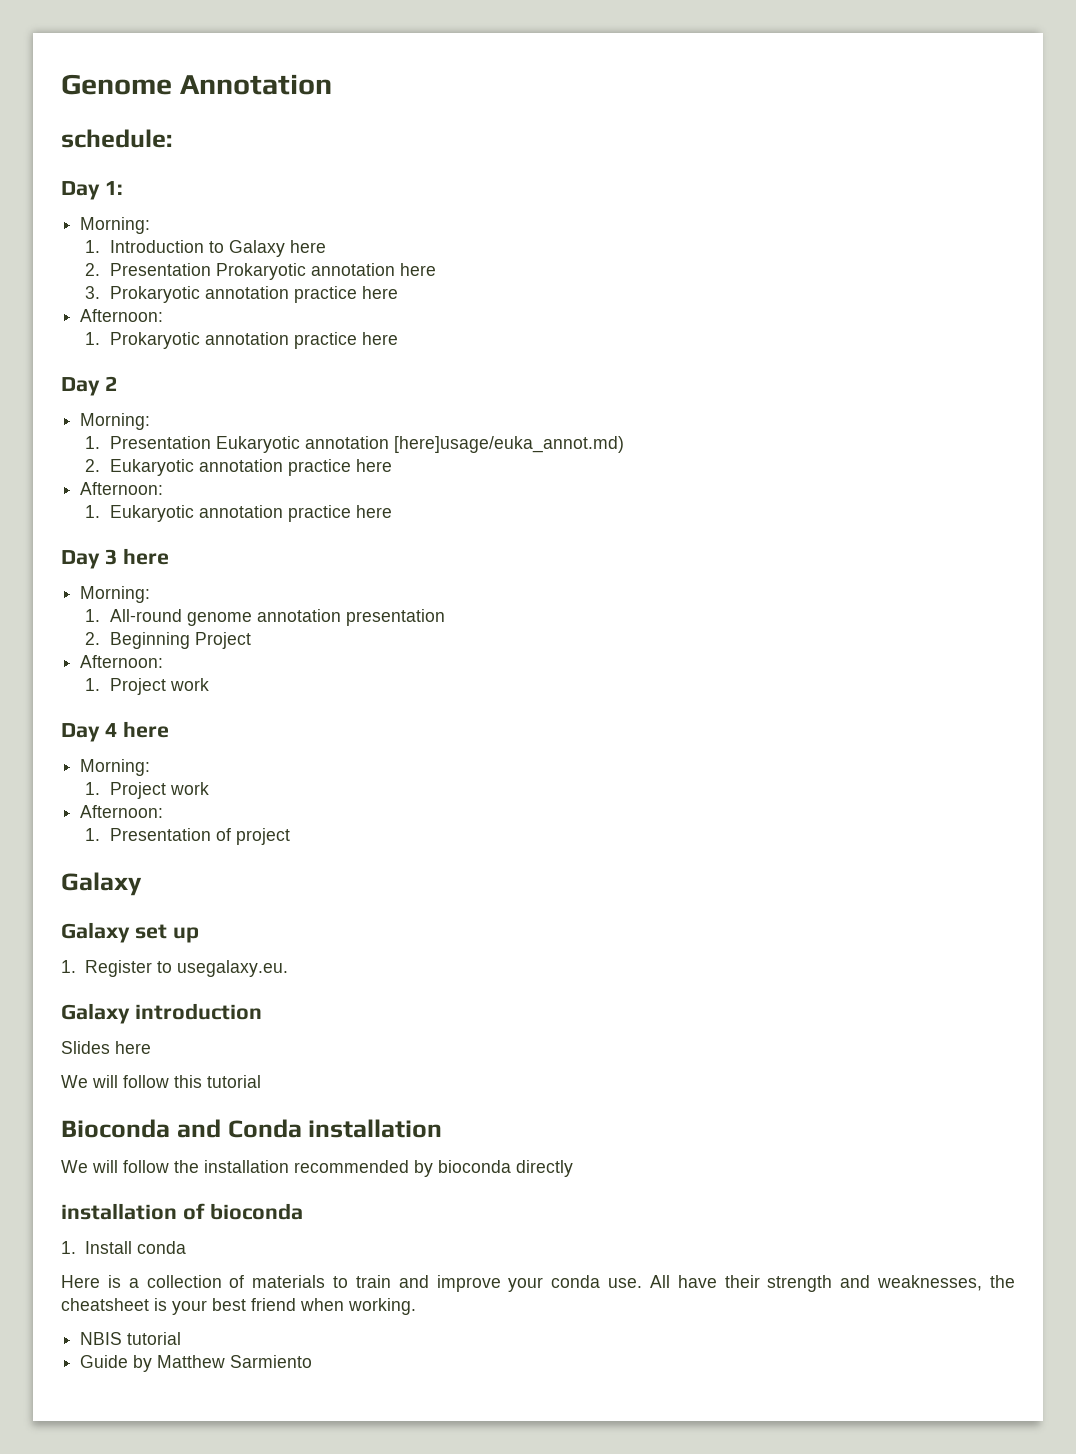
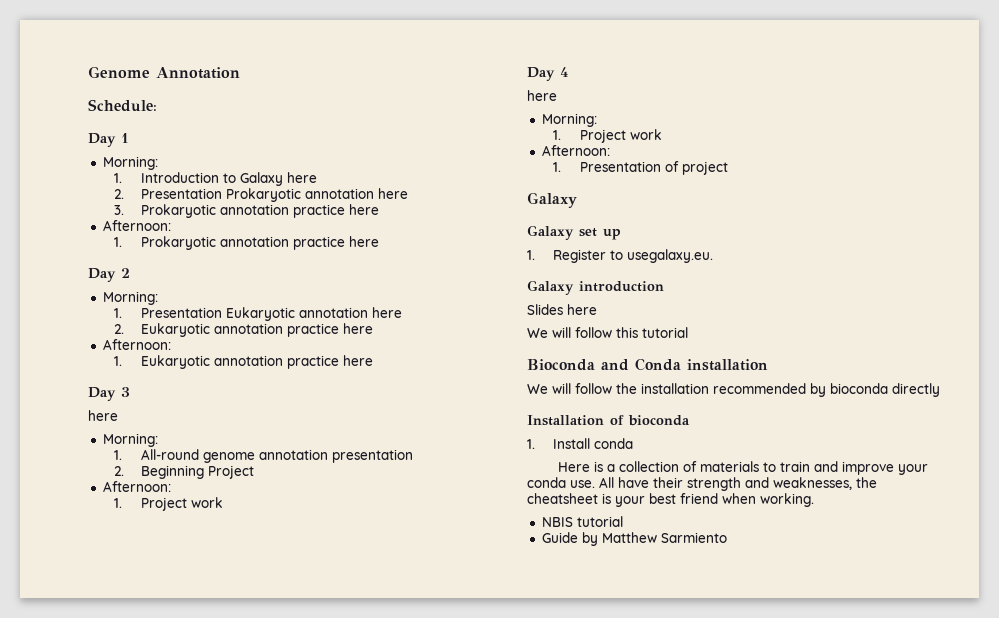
[61,129,172,148] [61,181,123,200] schedule: // Day 1: -> [88,99,157,112] [88,133,129,147] Schedule: // Day 1
[393,436,624,453] [here]usage/euka_annot.md) -> [371,307,402,318] here
(117, 557) none -> (130, 392) //
(117, 730) none -> (569, 72) //
[61,1203,177,1220] installation -> [527,415,604,426] Installation

